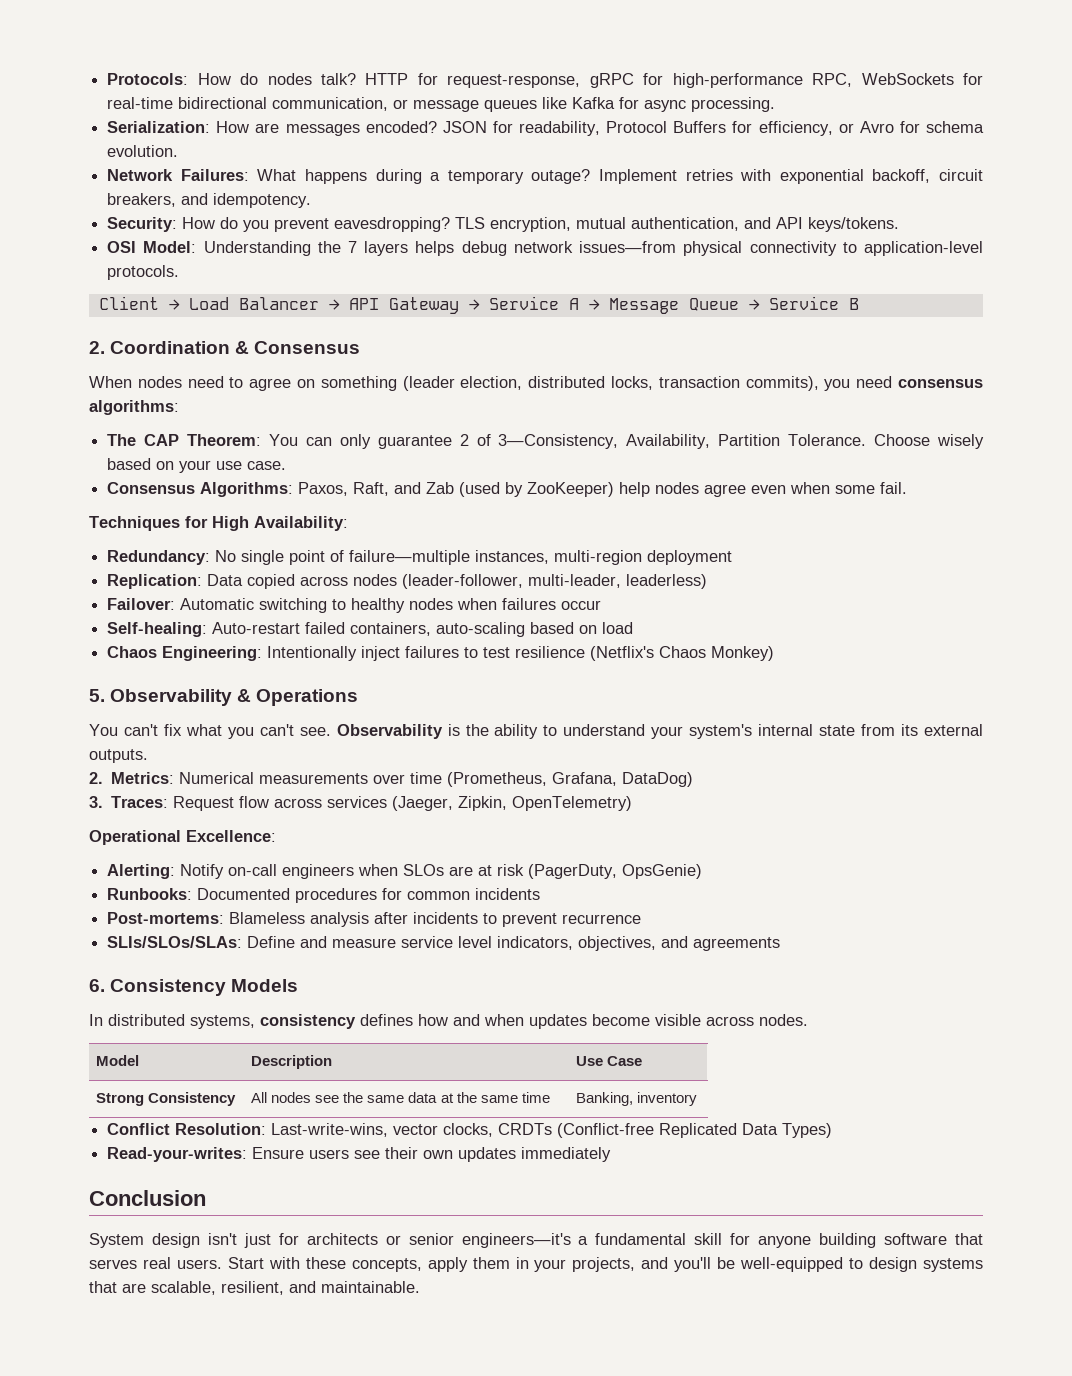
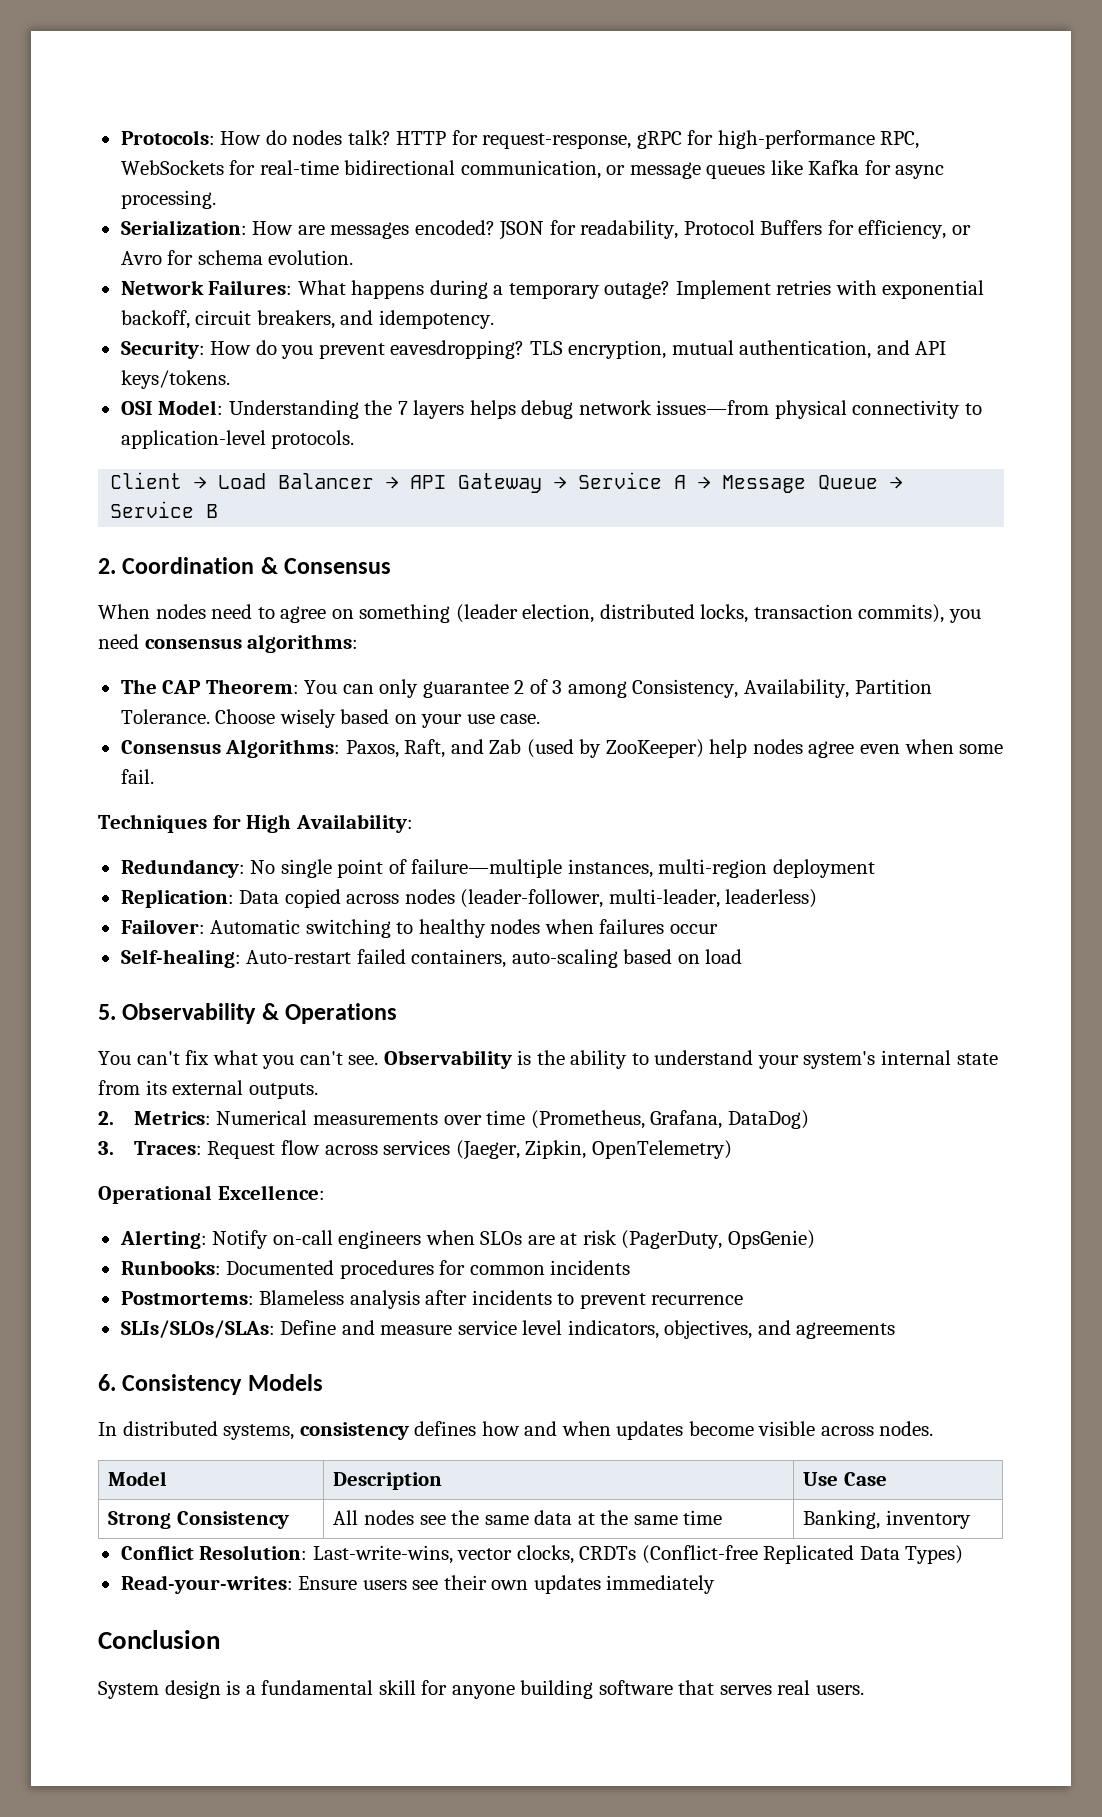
[498,434,619,449] 3—Consistency, -> [552,679,739,698] 3 among Consistency,
[107,646,775,661] // Chaos Engineering: Intentionally inject failures to test resilience (Netflix's Chaos Monkey) -> (743, 956) none
[107,912,225,924] Post-mortems: -> [120,1291,254,1305] Postmortems:
[207,1233,571,1248] isn't just for architects or senior engineers—it's -> [226,1680,241,1695] is
[227,1257,984,1272] [89,1281,420,1295] Start with these concepts, apply them in your projects, and you'll be well-equipped to design systems that are scalable, resilient, and maintainable. -> (864, 1690) none

